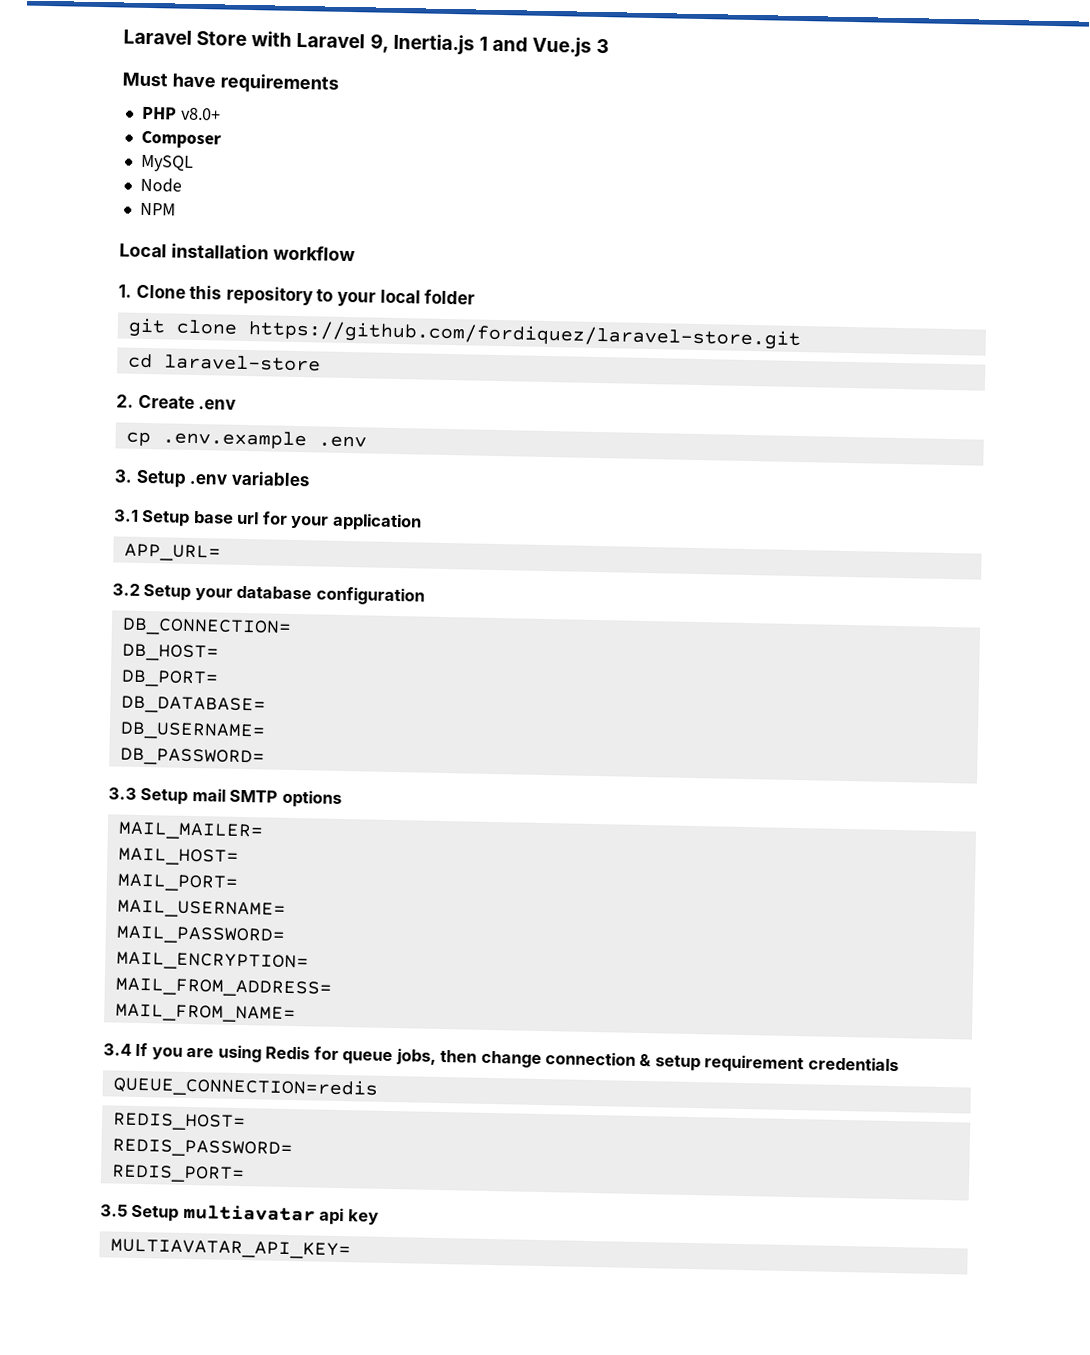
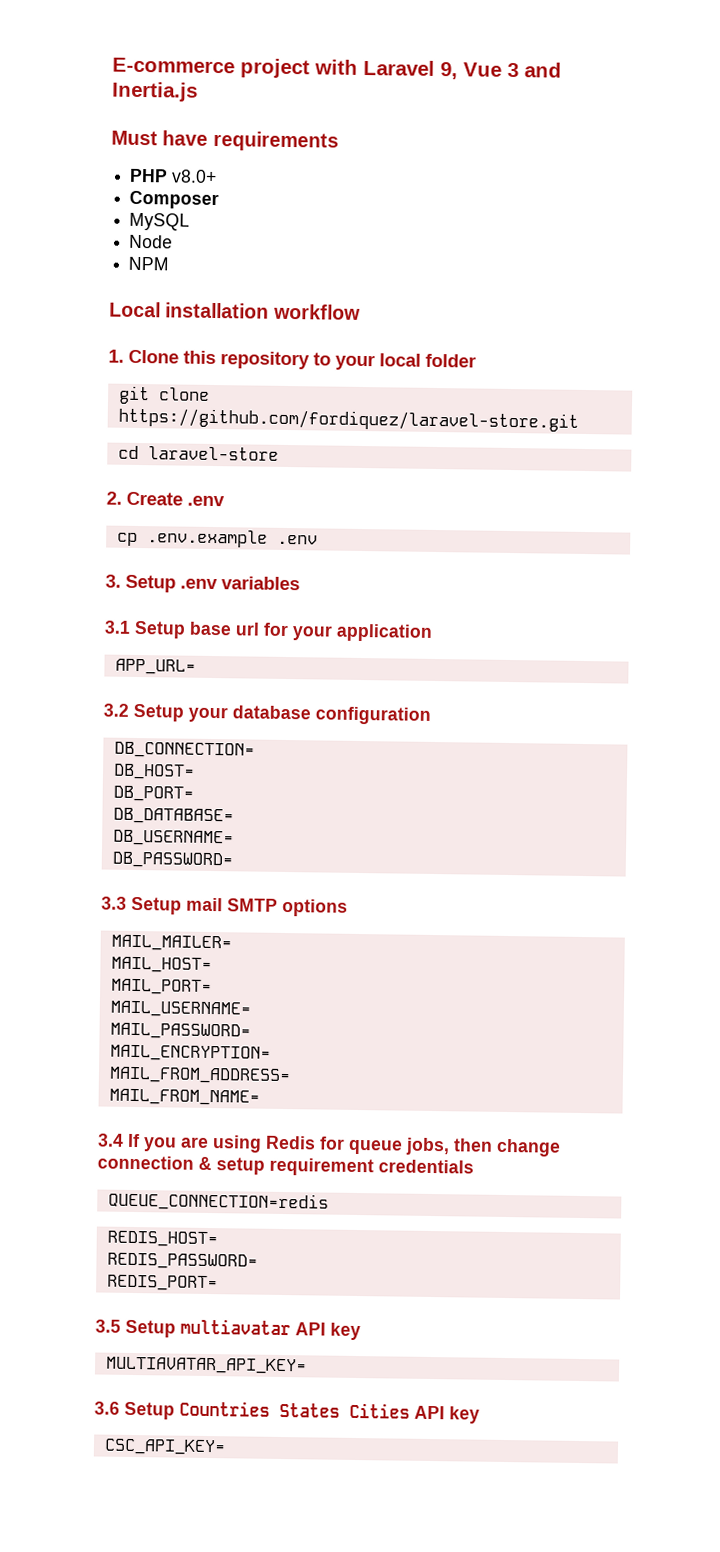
[123,29,248,46] Laravel Store -> [112,57,310,79] E-commerce project
[392,33,610,57] Inertia.js 1 and Vue.js 3 -> [463,62,562,78] [112,81,198,102] Vue 3 and Inertia.js
[319,1207,345,1226] api -> [295,1322,326,1336] API
(351, 1249) none -> [94,1400,480,1424] [103,1438,226,1456] // 3.6 Setup Countries States Cities API key // CSC_API_KEY=

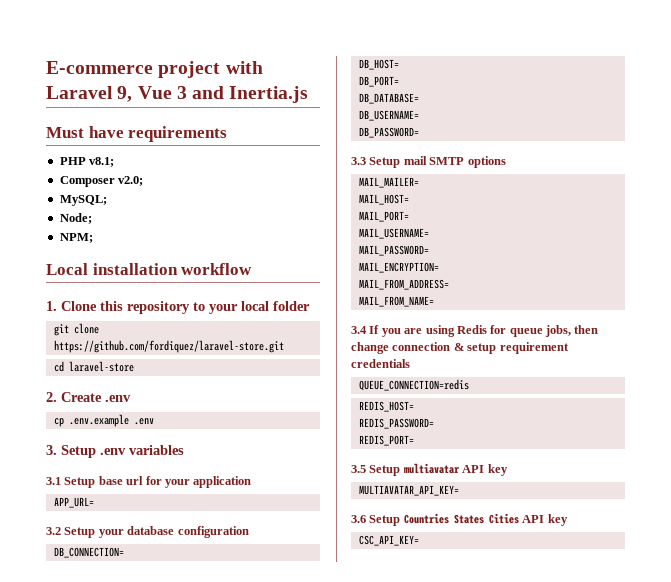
[171,169,218,184] v8.0+ -> [89,157,115,167] v8.1;
[129,212,191,231] [129,234,174,249] [128,256,170,271] // MySQL // Node // NPM -> [118,176,144,186] [59,195,107,206] [59,213,92,224] [59,233,93,243] v2.0; // MySQL; // Node; // NPM;

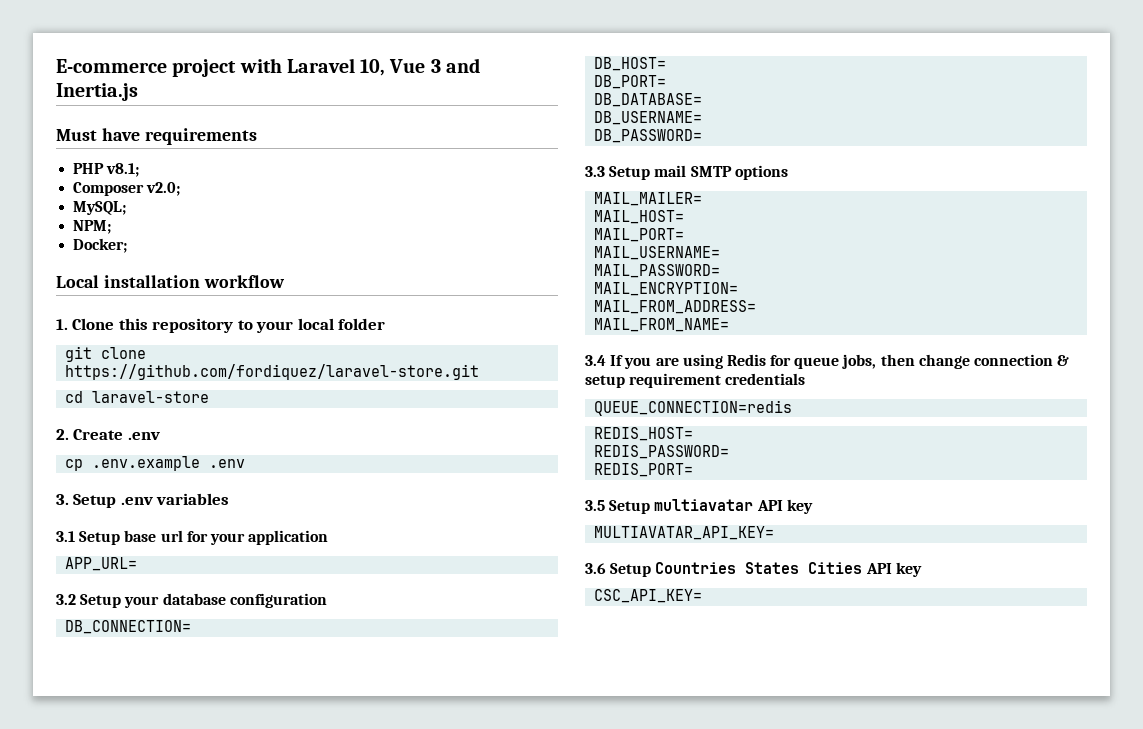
[117,86,133,102] 9, -> [360,59,386,76] 10,
[59,213,92,224] [59,233,93,243] Node; // NPM; -> [73,220,112,234] [73,238,128,253] NPM; // Docker;

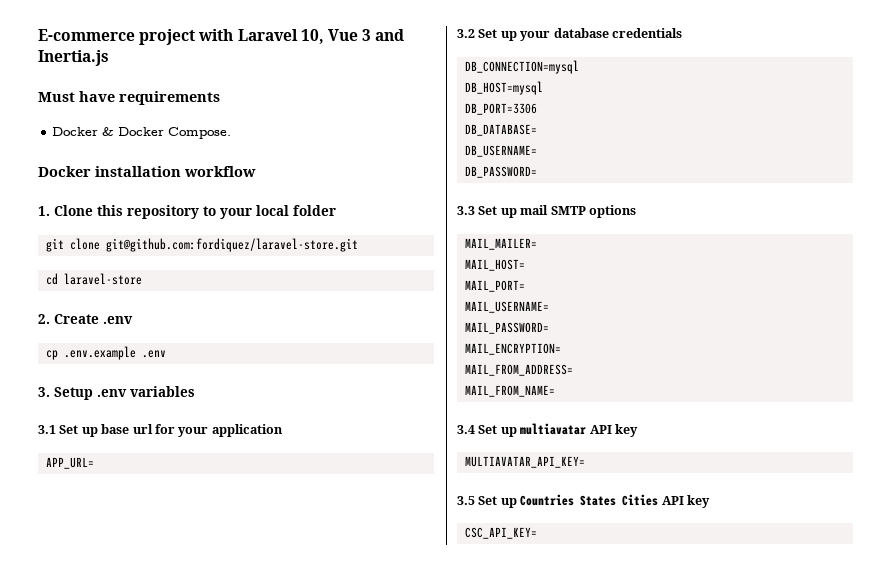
[73,163,140,177] [73,182,181,196] [73,201,127,215] [73,220,112,234] [73,238,128,253] [56,275,99,288] PHP v8.1; // Composer v2.0; // MySQL; // NPM; // Docker; // Local -> [52,127,232,139] [38,166,91,177] Docker & Docker Compose. // Docker
[65,364,480,380] https://github.com/fordiquez/laravel-store.git -> [105,238,358,252] git@github.com:fordiquez/laravel-store.git
[79,531,121,545] Setup -> [59,425,98,437] Set up
[80,593,327,608] [65,620,192,634] [594,57,667,71] [594,75,667,89] Setup your database configuration // DB_CONNECTION= // DB_HOST= // DB_PORT= -> [478,28,682,41] [464,60,579,74] [464,81,543,95] [464,103,537,115] Set up your database credentials // DB_CONNECTION=mysql // DB_HOST=mysql // DB_PORT=3306
[609,166,651,180] Setup -> [478,206,517,218] Set up
[610,354,1070,369] [585,373,806,388] [594,400,793,416] [594,427,694,441] [594,445,730,459] [594,463,694,477] [585,500,651,514] If you are using Redis for queue jobs, then change connection & setup requirement credentials // QUEUE_CONNECTION=redis // REDIS_HOST= // REDIS_PASSWORD= // REDIS_PORT= // 3.5 Setup -> [478,425,517,437] Set up
[585,563,652,577] 3.6 Setup -> [457,496,517,508] 3.5 Set up

